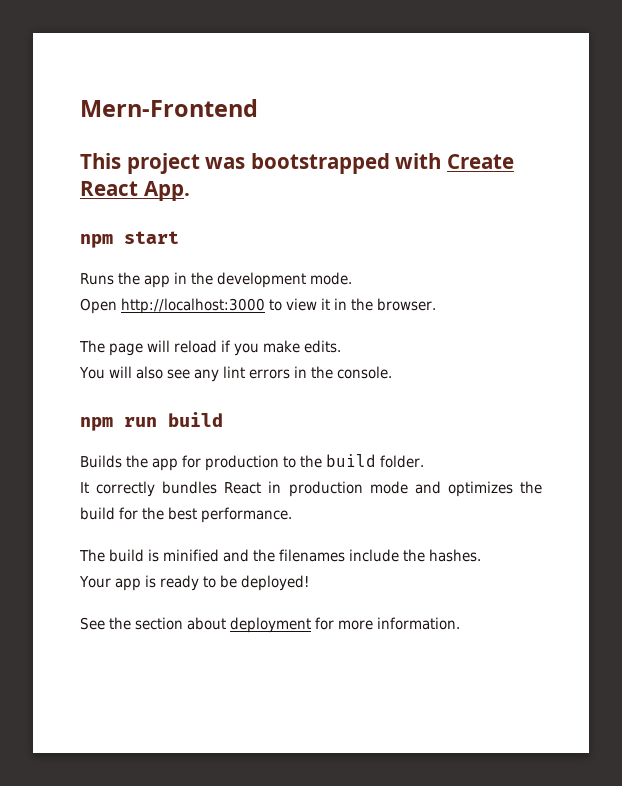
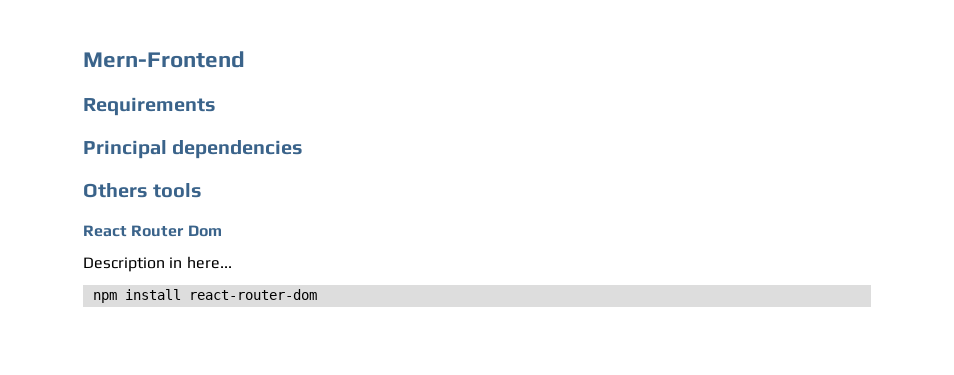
[80,153,514,174] [80,181,190,201] [80,231,179,248] [80,272,353,288] [80,298,437,314] [79,340,342,356] [79,366,393,382] [80,412,223,431] [80,454,425,471] [80,481,542,497] [80,507,293,523] [79,549,482,562] [79,575,310,591] [80,617,461,633] This project was bootstrapped with Create React App. // npm start // Runs the app in the development mode. // Open http://localhost:3000 to view it in the browser. // The page will reload if you make edits. // You will also see any lint errors in the console. // npm run build // Builds the app for production to the build folder. // It correctly bundles React in production mode and optimizes the build for the best performance. // The build is minified and the filenames include the hashes. // Your app is ready to be deployed! // See the section about deployment for more information. -> [83,97,216,116] [83,140,304,159] [83,183,203,198] [83,225,222,237] [83,256,232,272] [92,289,317,303] Requirements // Principal dependencies // Others tools // React Router Dom // Description in here... // npm install react-router-dom

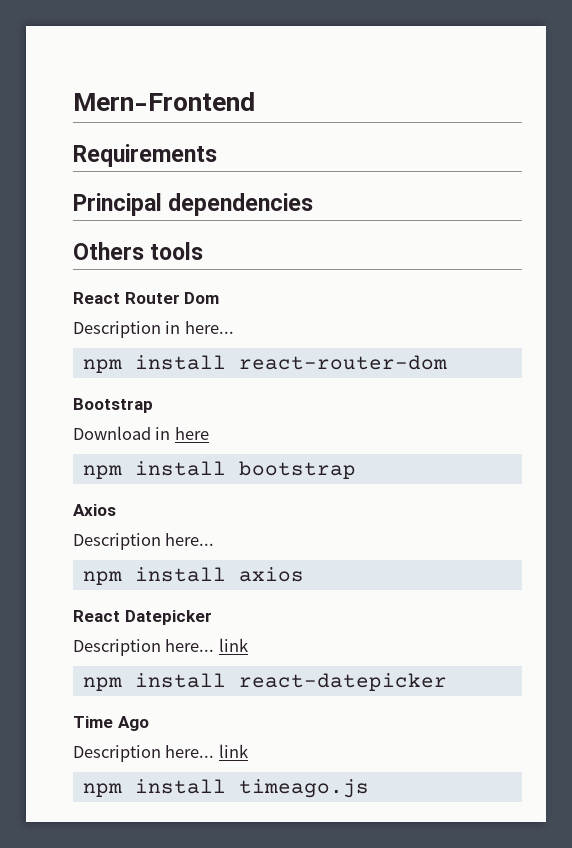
(317, 294) none -> [73,398,153,413] [73,426,209,440] [82,461,356,479] [73,504,116,516] [73,533,215,550] [82,567,304,585] [73,610,212,625] [73,638,248,656] [82,673,447,691] [73,716,149,731] [73,744,248,762] [82,779,369,798] // Bootstrap // Download in here // npm install bootstrap // Axios // Description here... // npm install axios // React Datepicker // Description here... link // npm install react-datepicker // Time Ago // Description here... link // npm install timeago.js

